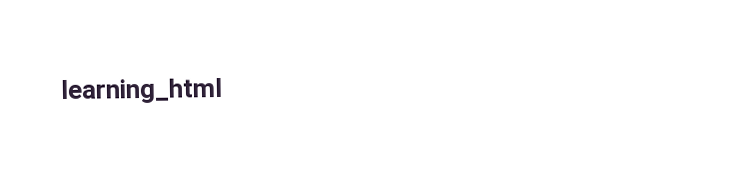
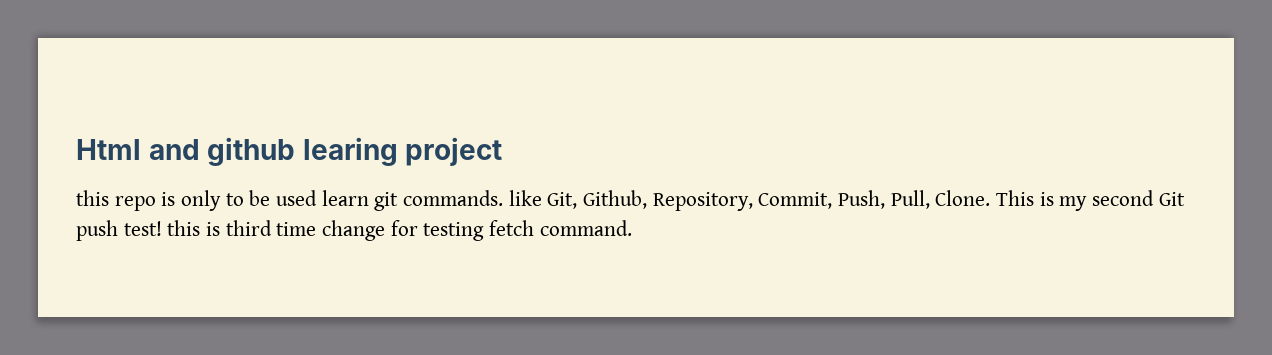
[60,77,223,105] learning_html -> [76,137,503,166] [76,190,1185,211] [76,220,632,241] Html and github learing project // this repo is only to be used learn git commands. like Git, Github, Repository, Commit, Push, Pull, Clone. This is my second Git push test! this is third time change for testing fetch command.

